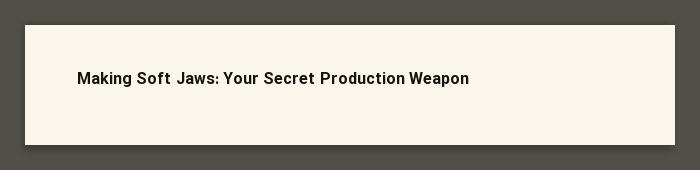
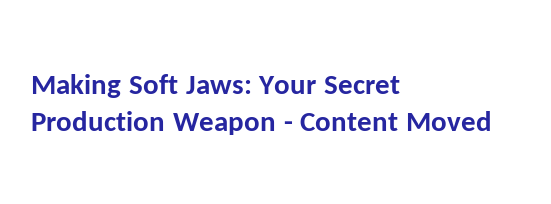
(469, 79) none -> [283,111,493,131] - Content Moved

